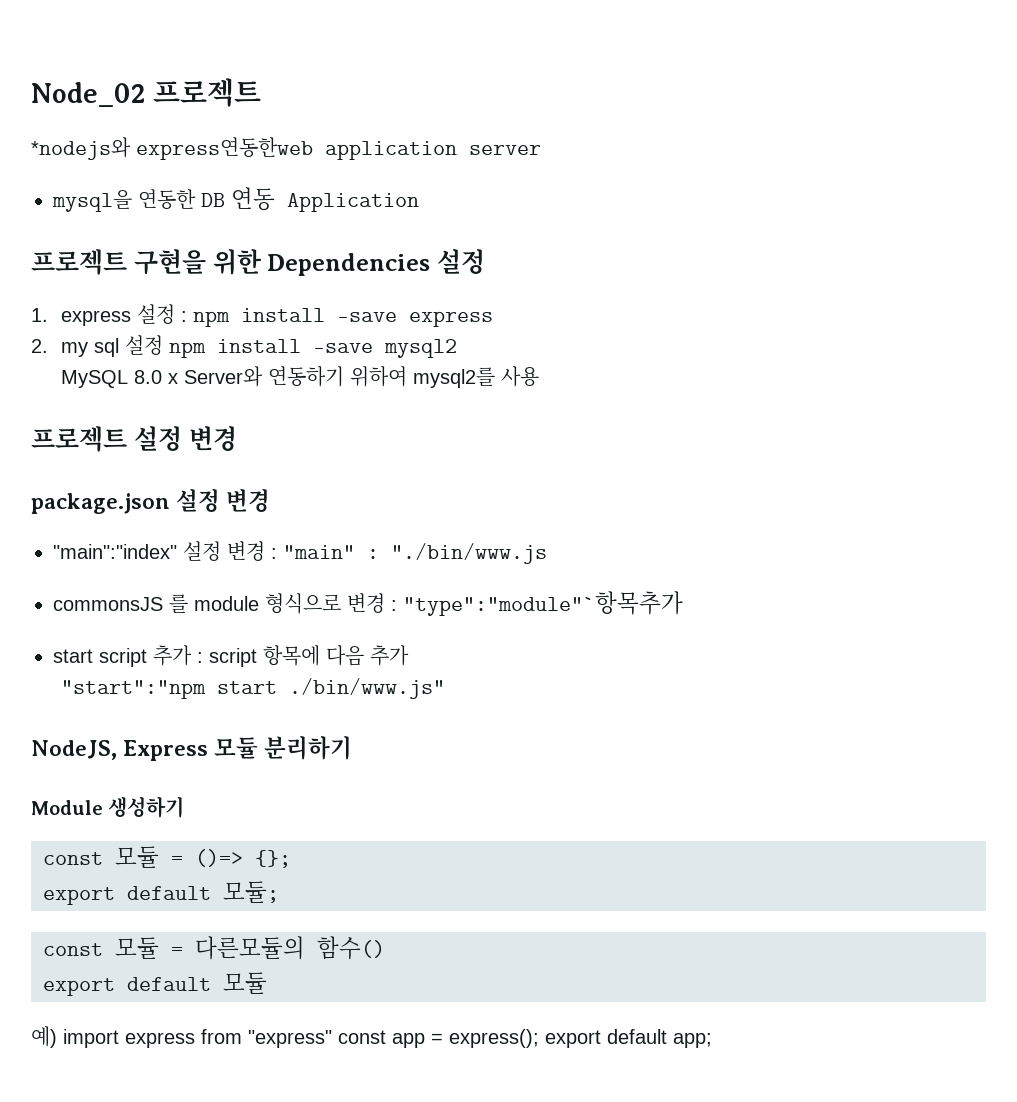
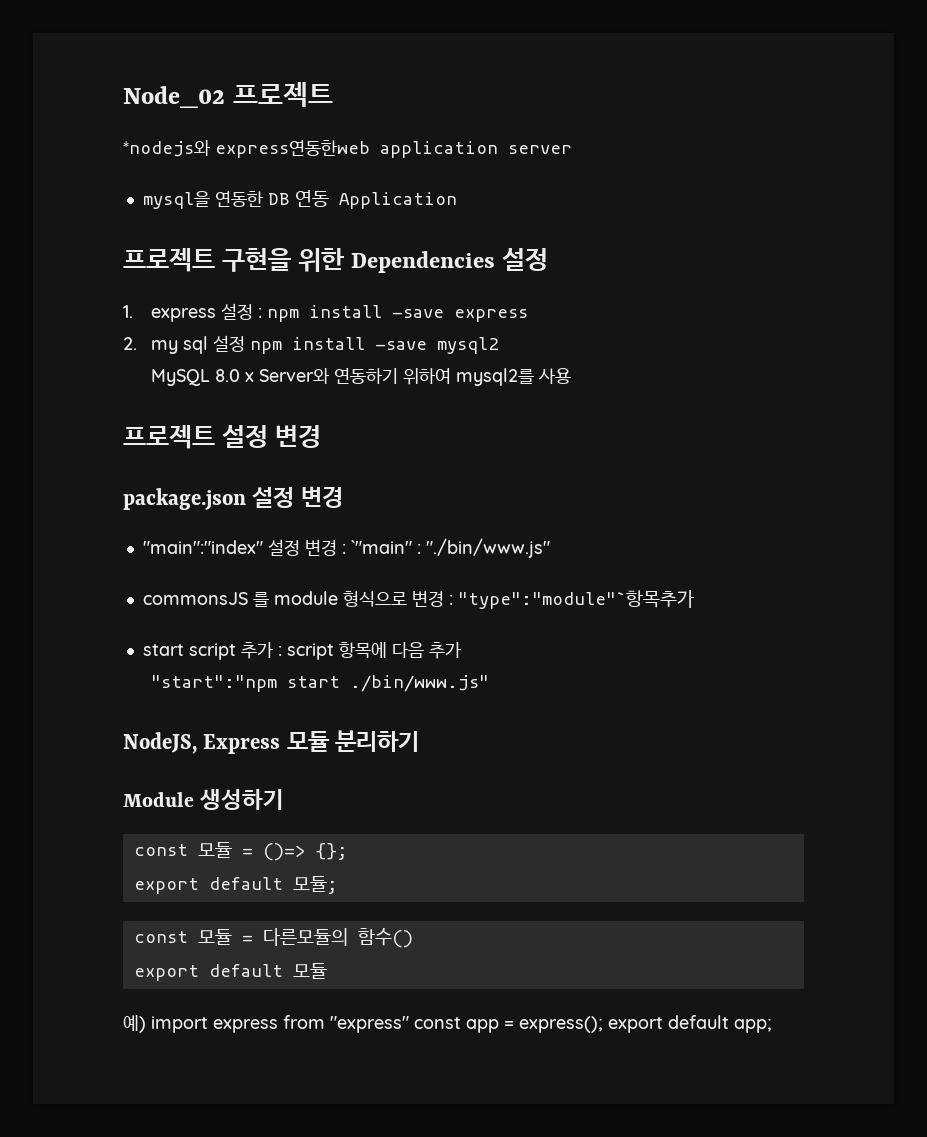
[283,543,547,564] "main" : "./bin/www.js -> [350,538,550,558] `"main" : "./bin/www.js"

